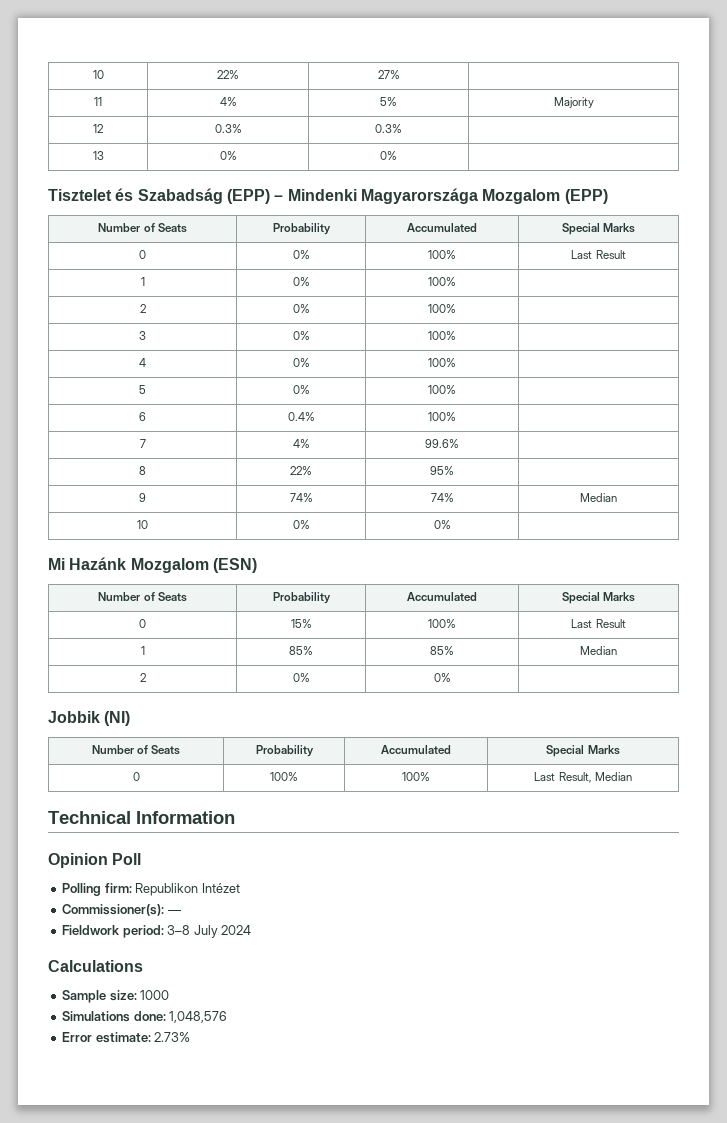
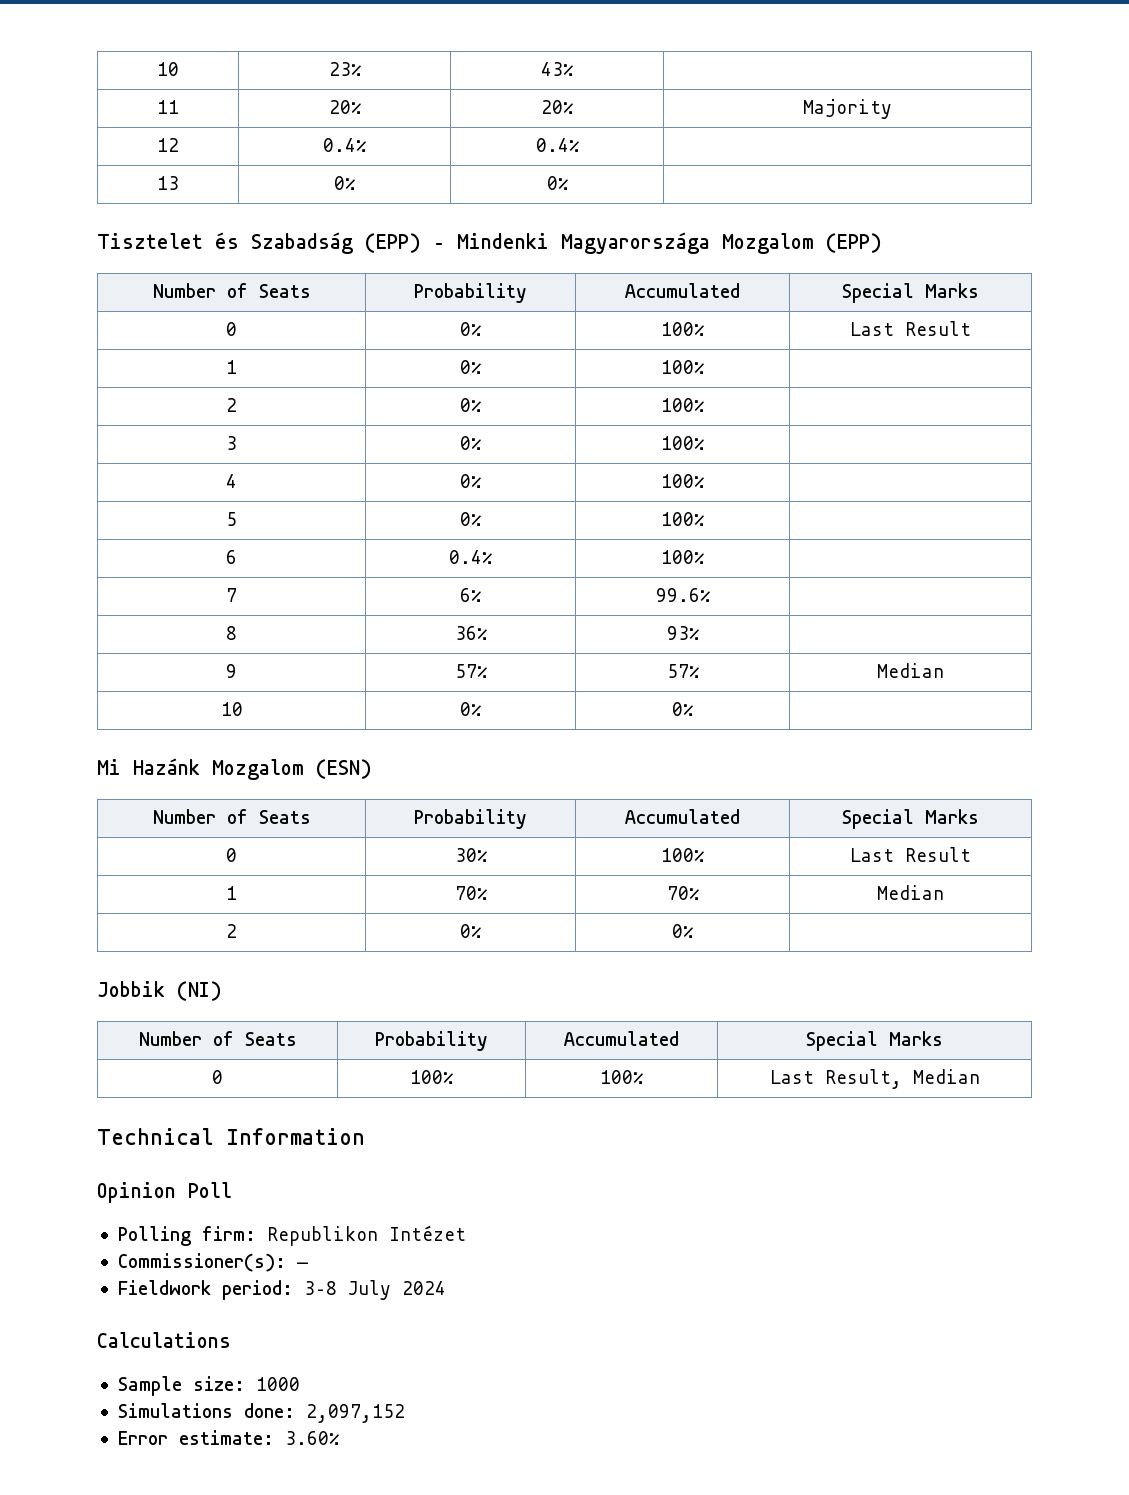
[92,70,104,79] [217,70,239,79] [377,70,400,79] 10 | 22% | 27% -> [157,62,179,76] [328,62,362,76] [541,62,574,76] 10 | 23% | 43%
[219,97,237,106] [380,97,397,106] 4% | 5% -> [328,100,362,114] [541,100,574,114] 20% | 20%
[214,124,242,133] [375,124,402,133] 0.3% | 0.3% -> [323,138,367,152] [535,138,580,152] 0.4% | 0.4%
[292,439,310,448] 4% -> [460,588,482,602] 6%
[290,466,312,475] [430,466,454,475] 22% | 95% -> [454,626,488,640] [666,626,700,640] 36% | 93%
[289,493,313,502] [430,493,454,502] 74% | 74% -> [454,664,488,678] [666,664,700,678] 57% | 57%
[290,619,312,628] [428,619,456,628] [571,619,626,628] [140,646,145,655] [289,646,313,655] [430,646,454,655] 15% | 100% | Last Result // 1 | 85% | 85% -> [454,848,488,862] [661,848,705,862] [850,847,971,862] [226,886,237,900] [454,886,488,900] [666,886,700,900] 30% | 100% | Last Result // 1 | 70% | 70%
[169,1011,228,1023] 1,048,576 -> [305,1404,405,1423] 2,097,152
[154,1032,191,1042] 2.73% -> [284,1431,340,1445] 3.60%

